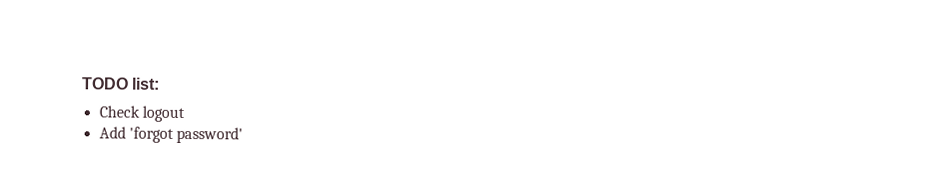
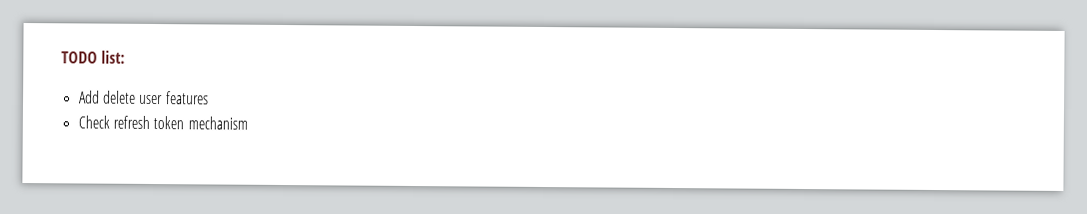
[98,105,185,122] [98,126,244,144] Check logout // Add 'forgot password' -> [78,90,209,105] [77,115,248,130] Add delete user features // Check refresh token mechanism

